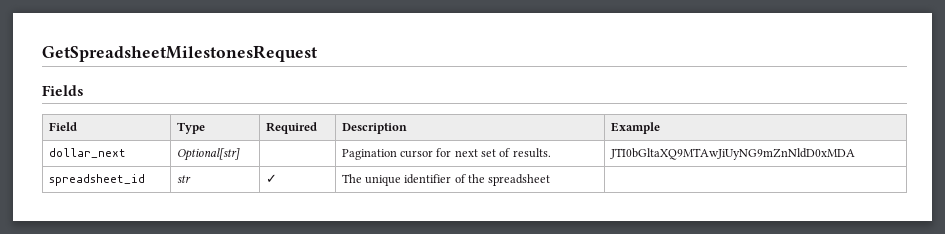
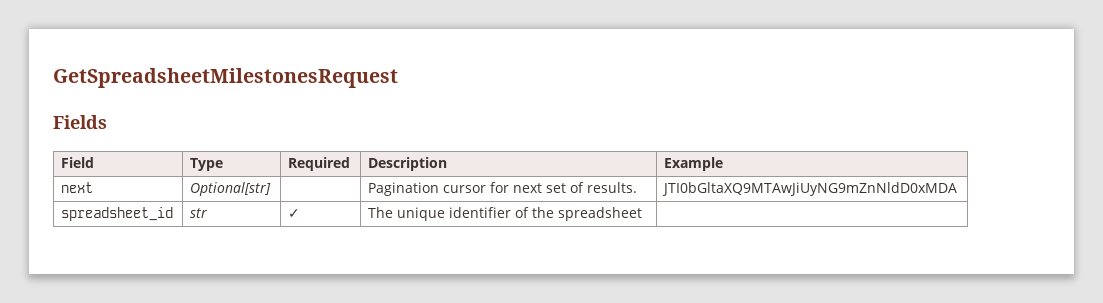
[48,148,126,158] dollar_next -> [61,182,94,193] next

